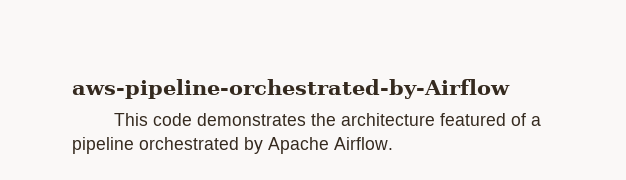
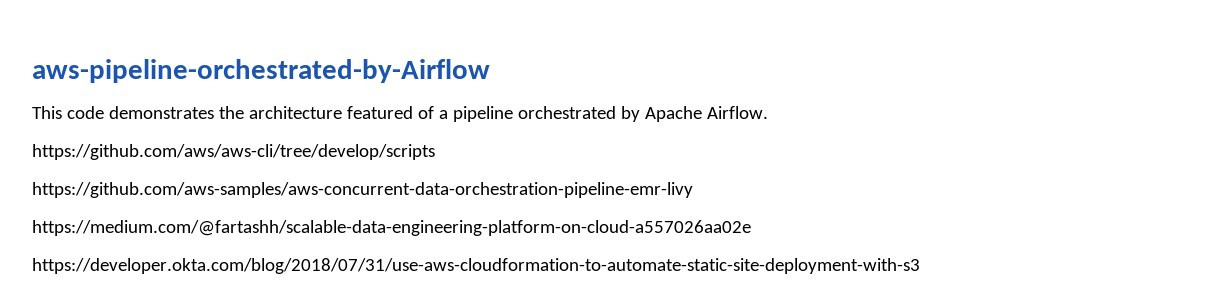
(393, 143) none -> [32,144,435,160] [32,182,693,198] [32,220,751,236] [32,258,920,274] // https://github.com/aws/aws-cli/tree/develop/scripts // https://github.com/aws-samples/aws-concurrent-data-orchestration-pipeline-emr-livy // https://medium.com/@fartashh/scalable-data-engineering-platform-on-cloud-a557026aa02e // https://developer.okta.com/blog/2018/07/31/use-aws-cloudformation-to-automate-static-site-deployment-with-s3

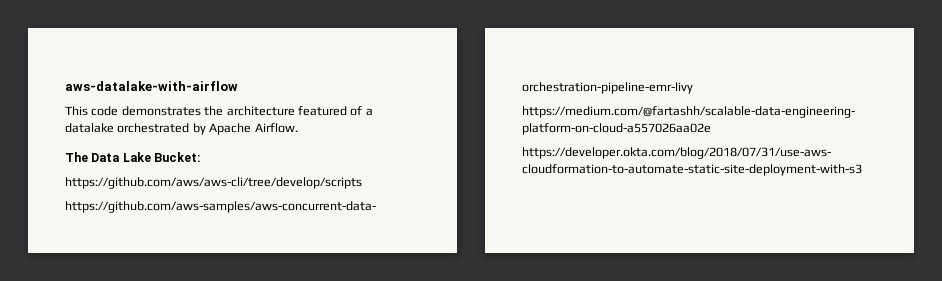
[32,59,490,83] aws-pipeline-orchestrated-by-Airflow -> [65,81,238,91] aws-datalake-with-airflow
[452,106,513,122] pipeline -> [65,123,114,133] datalake
(768, 112) none -> [65,152,202,162] // The Data Lake Bucket:

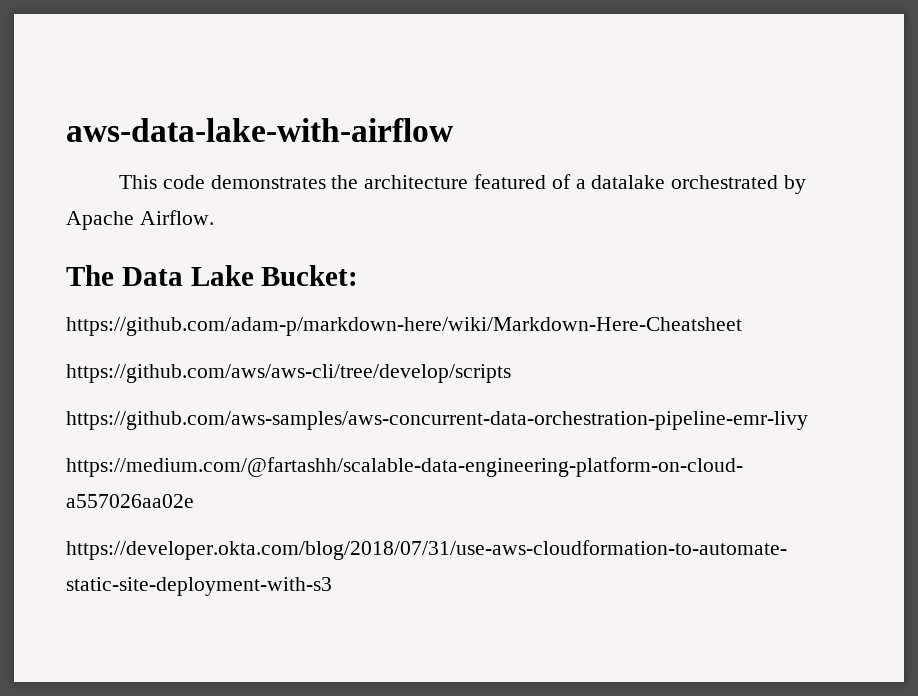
[65,81,238,91] aws-datalake-with-airflow -> [66,118,454,142] aws-data-lake-with-airflow
(202, 157) none -> [66,317,742,336] // https://github.com/adam-p/markdown-here/wiki/Markdown-Here-Cheatsheet

